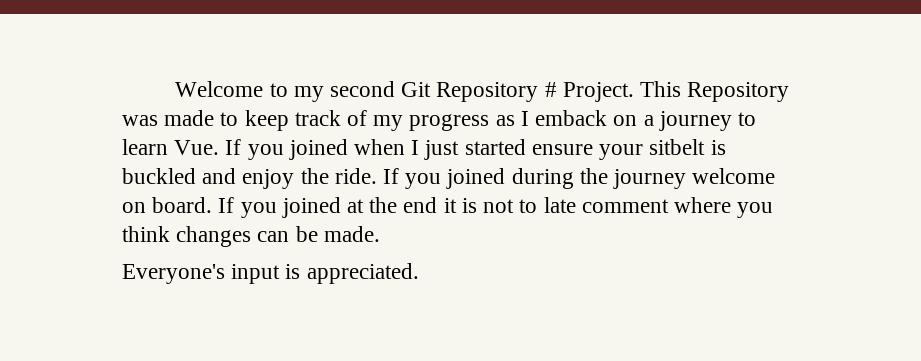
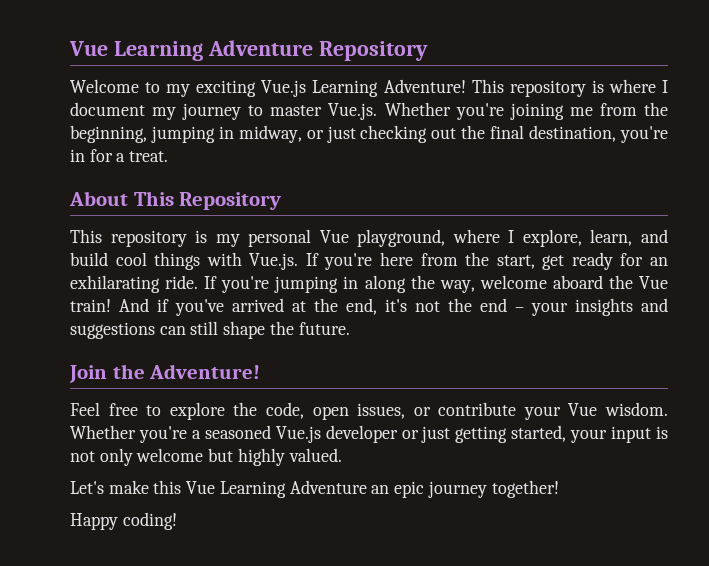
[175,81,790,102] [122,110,756,131] [122,139,726,160] [122,168,776,189] [122,197,774,218] [122,226,380,247] [122,263,419,284] Welcome to my second Git Repository # Project. This Repository was made to keep track of my progress as I emback on a journey to learn Vue. If you joined when I just started ensure your sitbelt is buckled and enjoy the ride. If you joined during the journey welcome on board. If you joined at the end it is not to late comment where you think changes can be made. // Everyone's input is appreciated. -> [69,40,428,61] [70,79,669,97] [70,102,668,120] [70,125,669,143] [70,149,169,162] [69,191,282,210] [70,229,668,247] [70,252,668,270] [70,275,668,293] [70,298,668,316] [70,321,350,339] [69,364,261,383] [70,402,668,420] [70,425,668,443] [70,448,342,466] [70,480,559,498] [70,512,177,530] Vue Learning Adventure Repository // Welcome to my exciting Vue.js Learning Adventure! This repository is where I document my journey to master Vue.js. Whether you're joining me from the beginning, jumping in midway, or just checking out the final destination, you're in for a treat. // About This Repository // This repository is my personal Vue playground, where I explore, learn, and build cool things with Vue.js. If you're here from the start, get ready for an exhilarating ride. If you're jumping in along the way, welcome aboard the Vue train! And if you've arrived at the end, it's not the end – your insights and suggestions can still shape the future. // Join the Adventure! // Feel free to explore the code, open issues, or contribute your Vue wisdom. Whether you're a seasoned Vue.js developer or just getting started, your input is not only welcome but highly valued. // Let's make this Vue Learning Adventure an epic journey together! // Happy coding!

